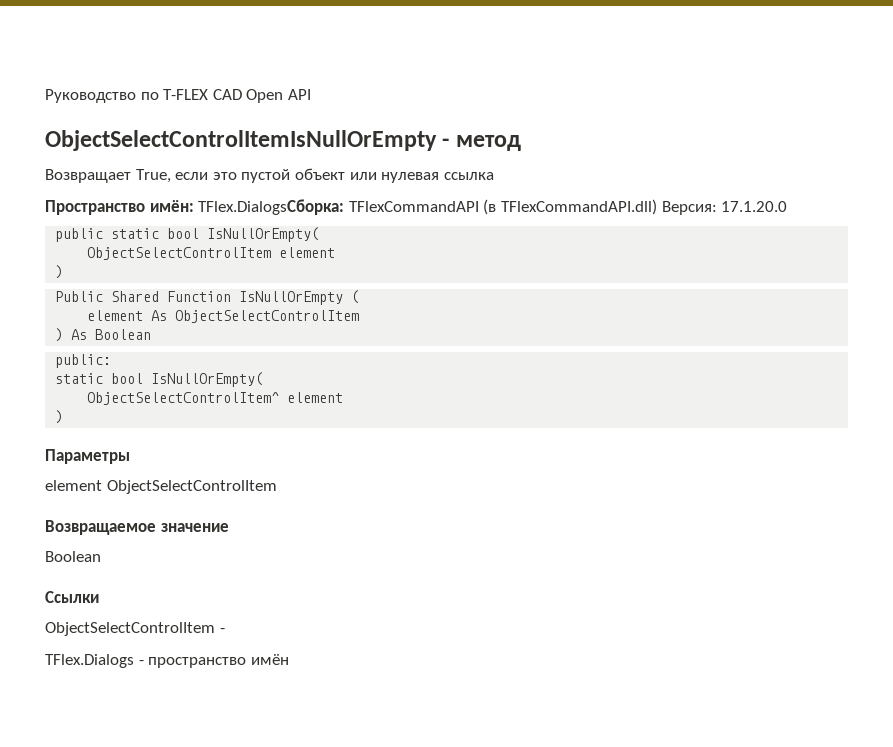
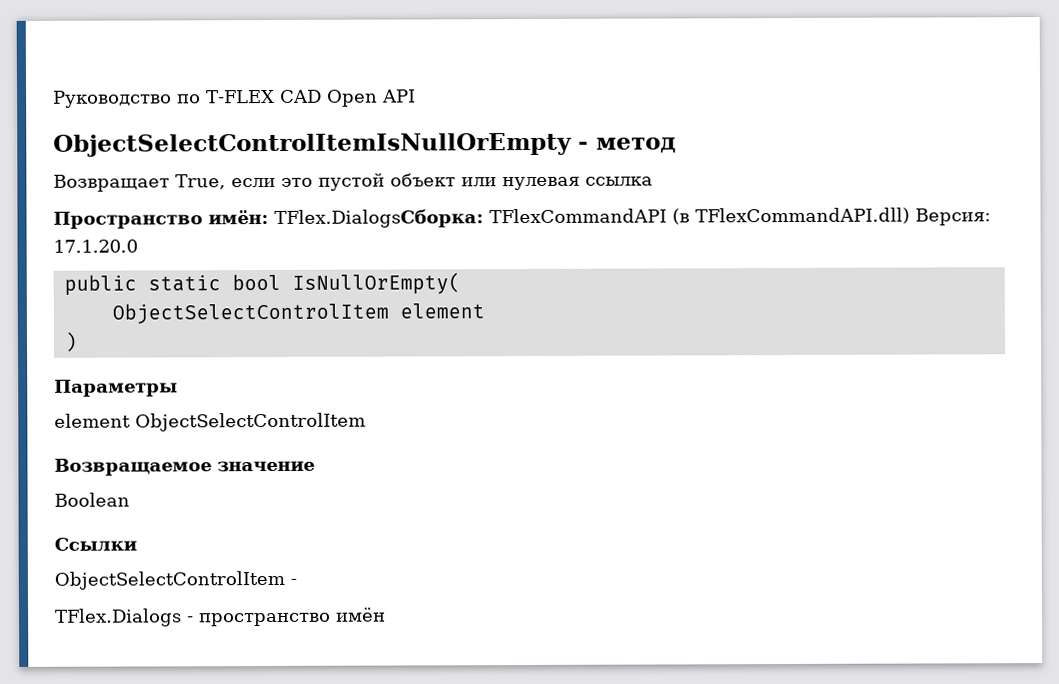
[55,290,360,305] [87,310,360,323] [55,328,152,342] [55,354,112,368] [55,372,264,387] [87,392,344,405] [55,410,64,424] // Public Shared Function IsNullOrEmpty ( // element As ObjectSelectControlItem // ) As Boolean // public: // static bool IsNullOrEmpty( // ObjectSelectControlItem^ element // ) -> (78, 341) none

